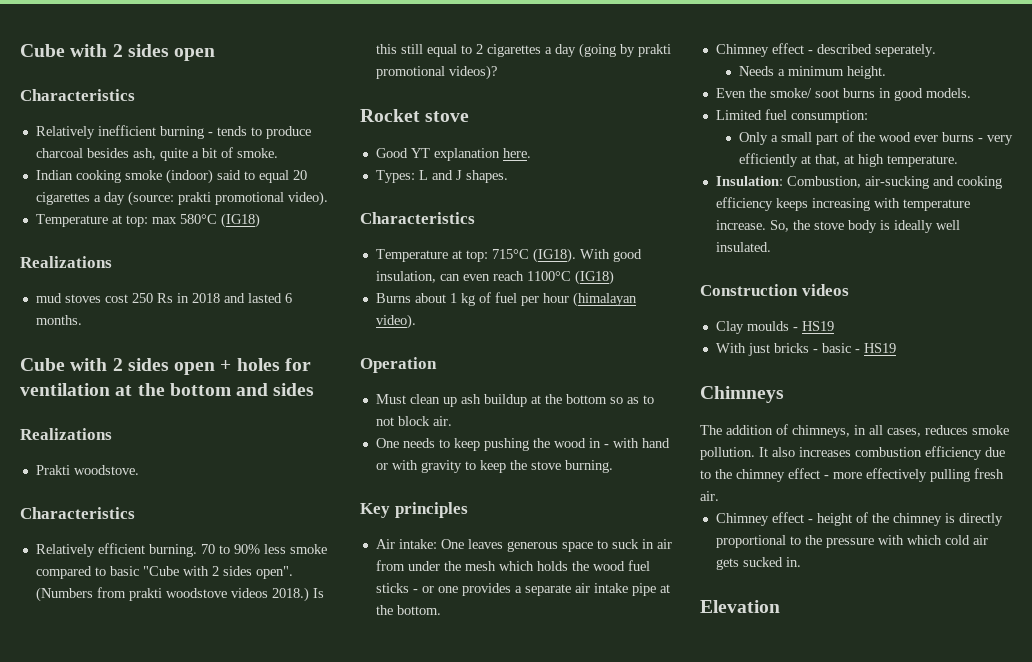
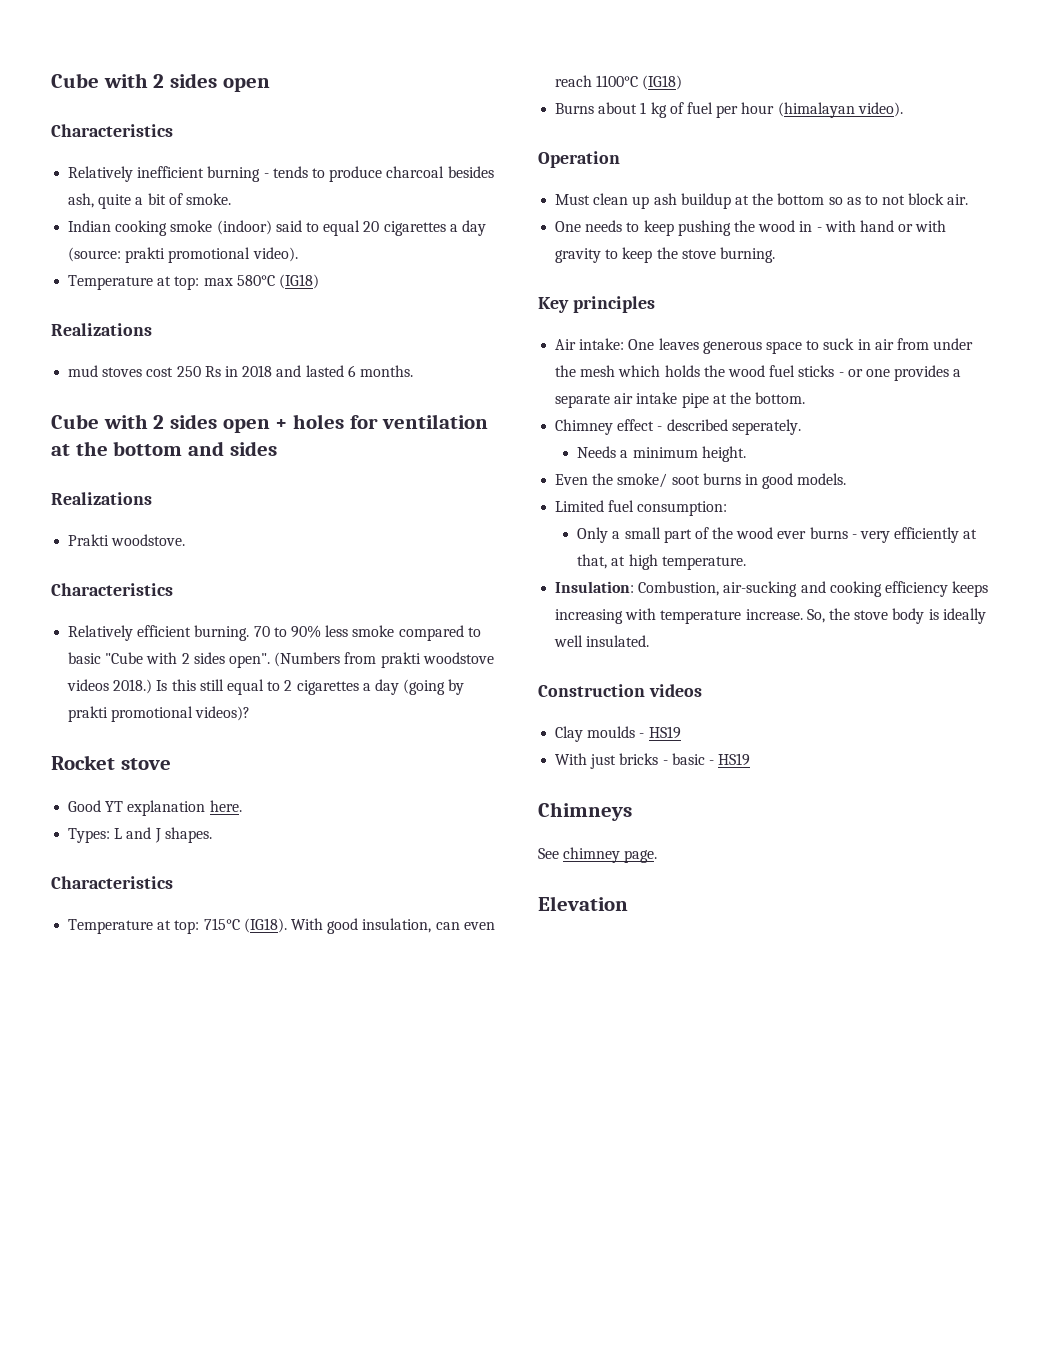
[700,424,1009,438] [700,446,1005,460] [700,468,1004,482] [700,491,719,501] [715,512,1003,526] [715,535,988,548] [715,557,801,570] The addition of chimneys, in all cases, reduces smoke pollution. It also increases combustion efficiency due to the chimney effect - more effectively pulling fresh air. // Chimney effect - height of the chimney is directly proportional to the pressure with which cold air gets sucked in. -> [538,847,658,863] See chimney page.

